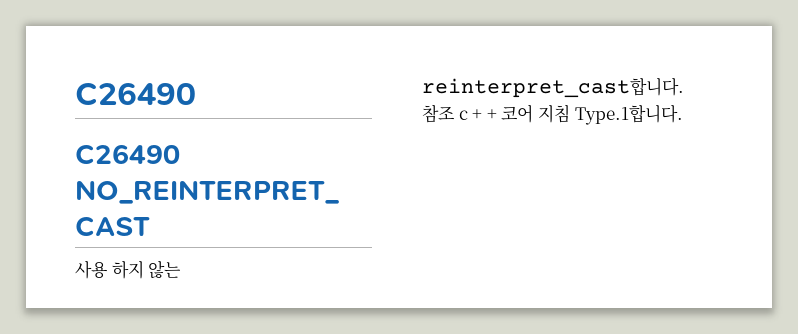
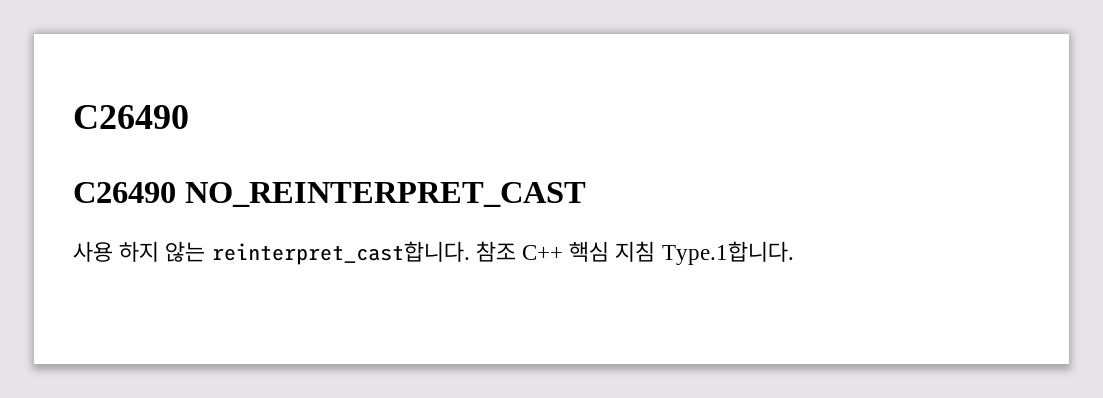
[458,104,534,123] c + + 코어 -> [522,241,610,262] C++ 핵심

